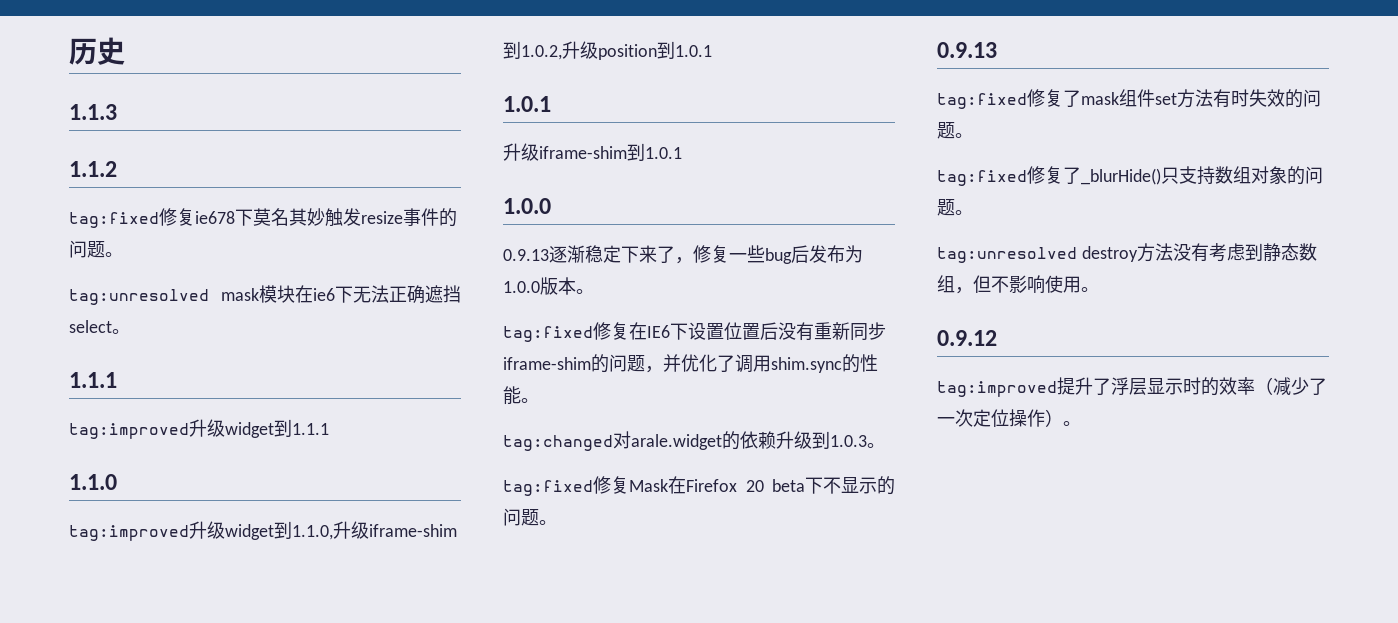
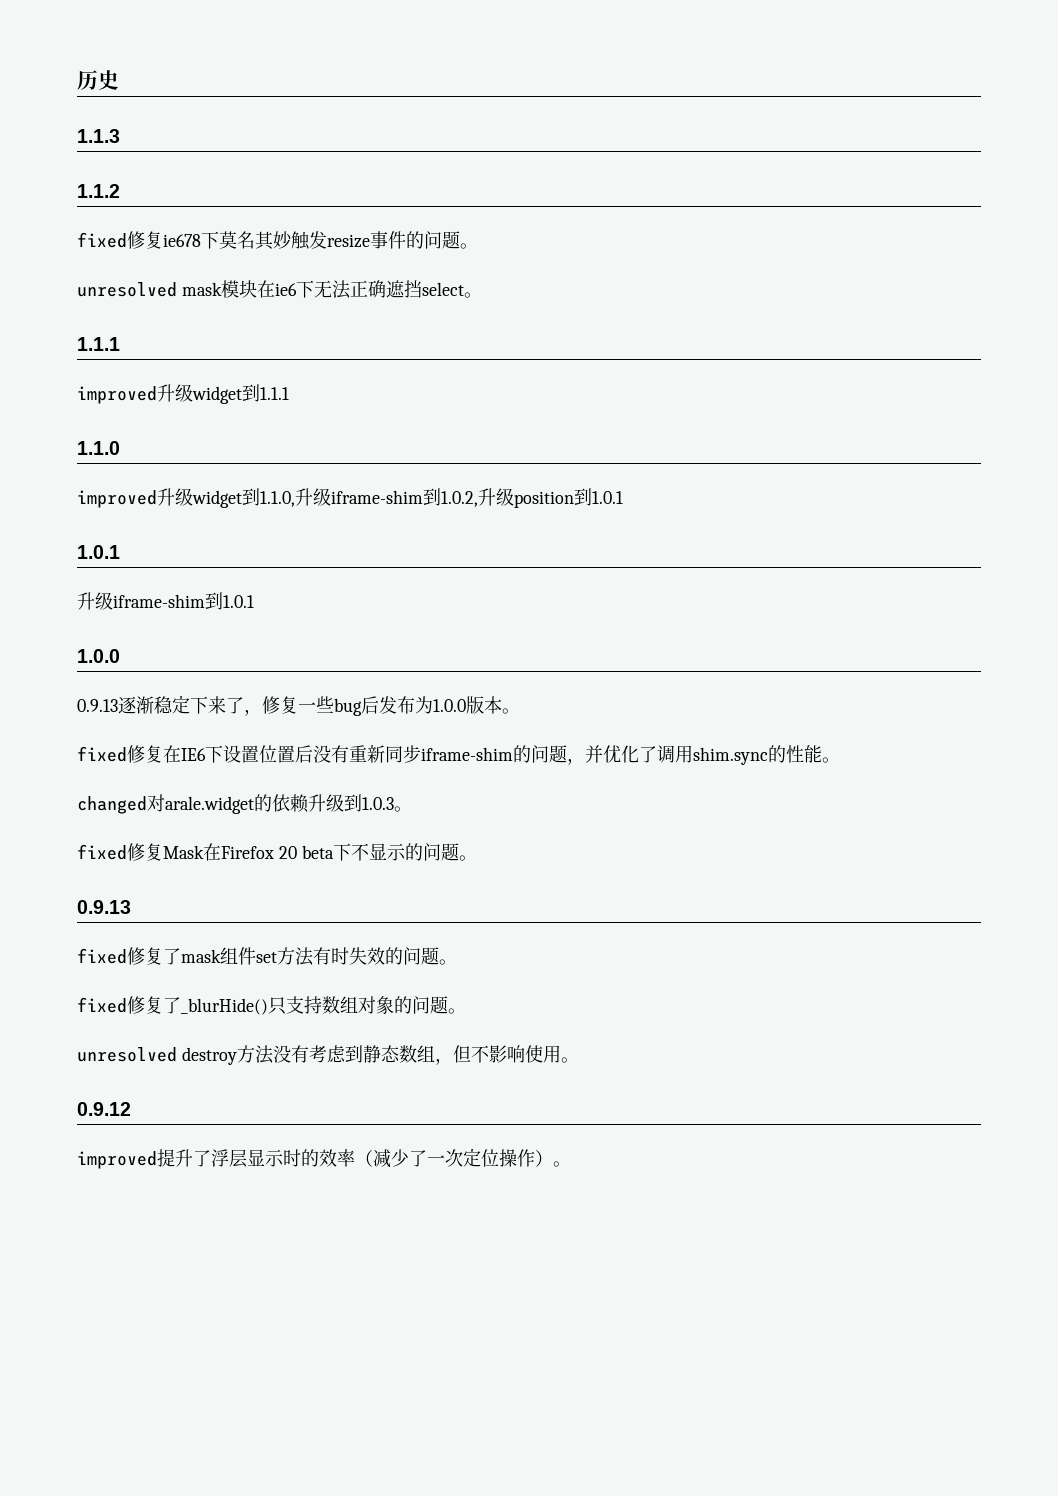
[69,212,159,228] tag:fixed -> [77,232,127,248] fixed
[69,289,209,305] tag:unresolved -> [77,282,177,297] unresolved
[69,423,189,439] tag:improved -> [77,386,157,404] improved
[69,525,189,541] tag:improved -> [77,490,157,508] improved
[503,326,593,342] tag:fixed -> [77,746,127,762] fixed
[503,435,613,451] tag:changed -> [77,796,147,814] changed
[503,480,593,496] tag:fixed -> [77,844,127,860] fixed
[937,93,1027,109] tag:fixed -> [77,948,127,964] fixed
[937,170,1027,186] tag:fixed -> [77,997,127,1013] fixed
[937,247,1077,263] tag:unresolved -> [77,1047,177,1062] unresolved
[937,381,1057,397] tag:improved -> [77,1151,157,1169] improved

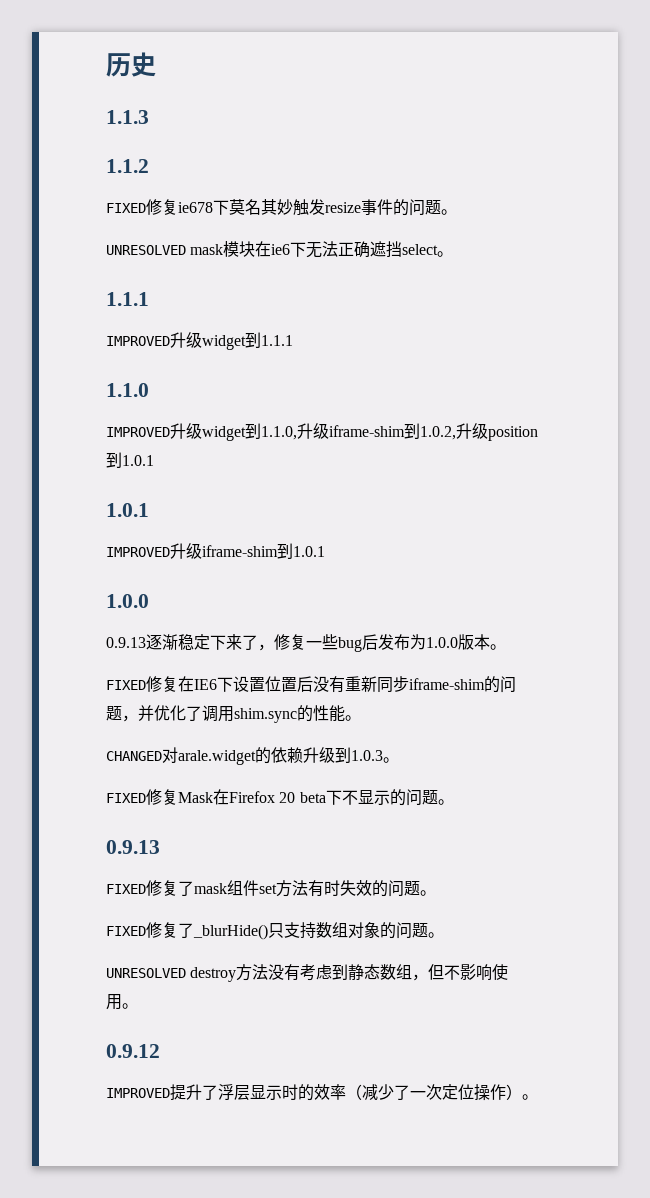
[77,232,127,248] fixed -> [106,203,146,213] FIXED
[77,282,177,297] unresolved -> [106,245,186,255] UNRESOLVED
[77,386,157,404] improved -> [106,336,170,346] IMPROVED
[77,490,157,508] improved -> [106,427,170,437] IMPROVED
(120, 552) none -> [106,547,170,557] IMPROVED
[77,746,127,762] fixed -> [106,680,146,690] FIXED
[77,796,147,814] changed -> [106,751,162,761] CHANGED
[77,844,127,860] fixed -> [106,793,146,803] FIXED
[77,948,127,964] fixed -> [106,884,146,894] FIXED
[77,997,127,1013] fixed -> [106,926,146,936] FIXED
[77,1047,177,1062] unresolved -> [106,968,186,978] UNRESOLVED
[77,1151,157,1169] improved -> [106,1088,170,1098] IMPROVED

